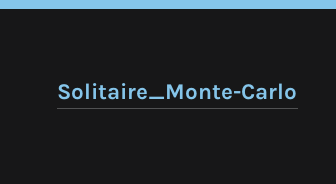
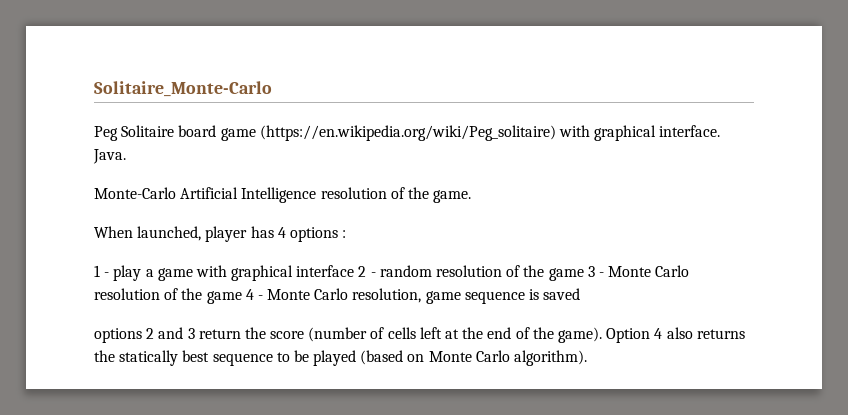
(297, 91) none -> [94,125,721,141] [93,149,126,164] [94,187,472,203] [94,226,347,242] [94,265,690,281] [94,288,581,304] [94,327,745,343] [94,350,588,366] // Peg Solitaire board game (https://en.wikipedia.org/wiki/Peg_solitaire) with graphical interface. Java. // Monte-Carlo Artificial Intelligence resolution of the game. // When launched, player has 4 options : // 1 - play a game with graphical interface 2 - random resolution of the game 3 - Monte Carlo resolution of the game 4 - Monte Carlo resolution, game sequence is saved // options 2 and 3 return the score (number of cells left at the end of the game). Option 4 also returns the statically best sequence to be played (based on Monte Carlo algorithm).

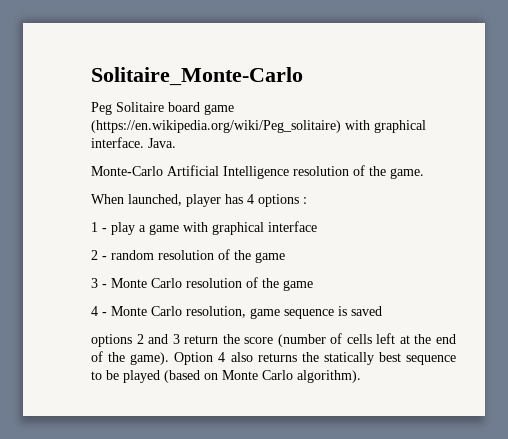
(355, 271) none -> (317, 226) //
(584, 274) none -> (285, 257) //
(242, 297) none -> (313, 285) //

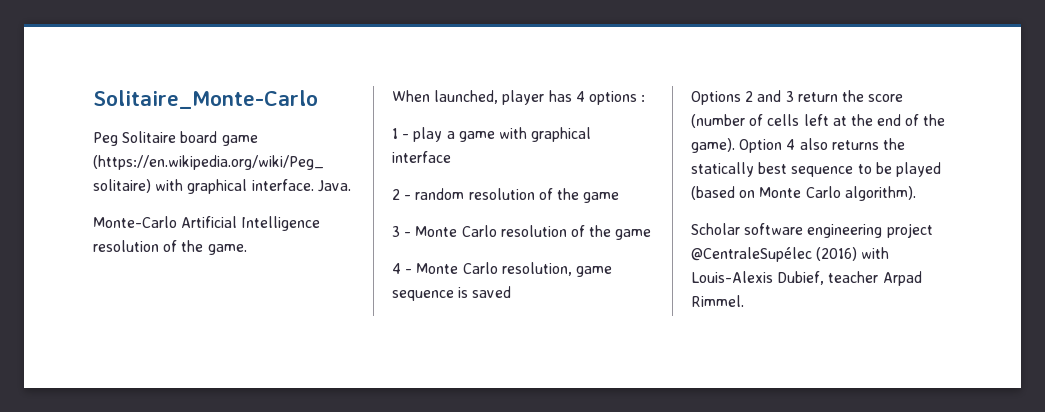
[91,334,132,347] options -> [691,91,741,105] Options
(361, 376) none -> [691,223,933,238] [691,247,890,262] [691,271,922,286] [691,295,744,307] // Scholar software engineering project @CentraleSupélec (2016) with Louis-Alexis Dubief, teacher Arpad Rimmel.

